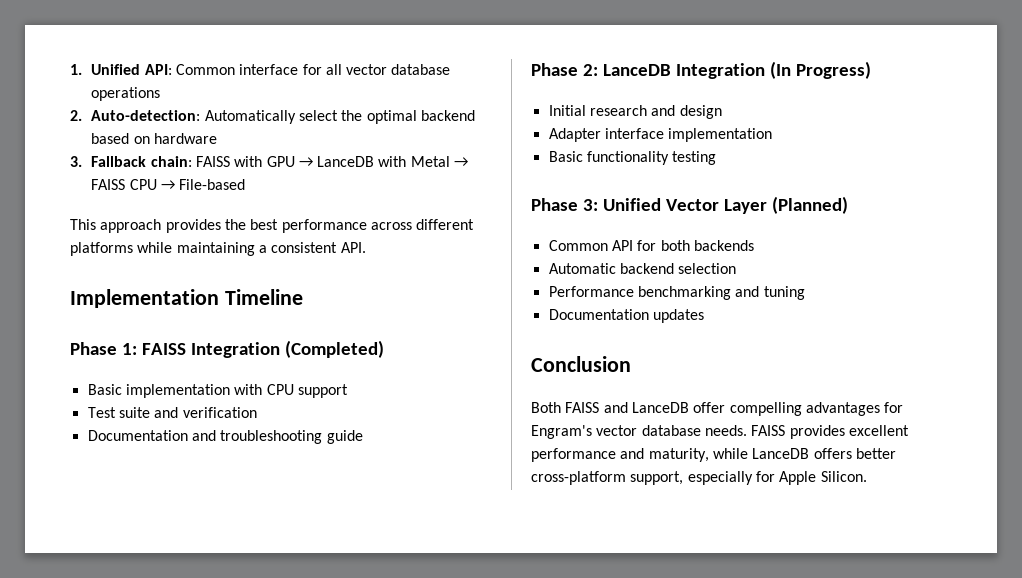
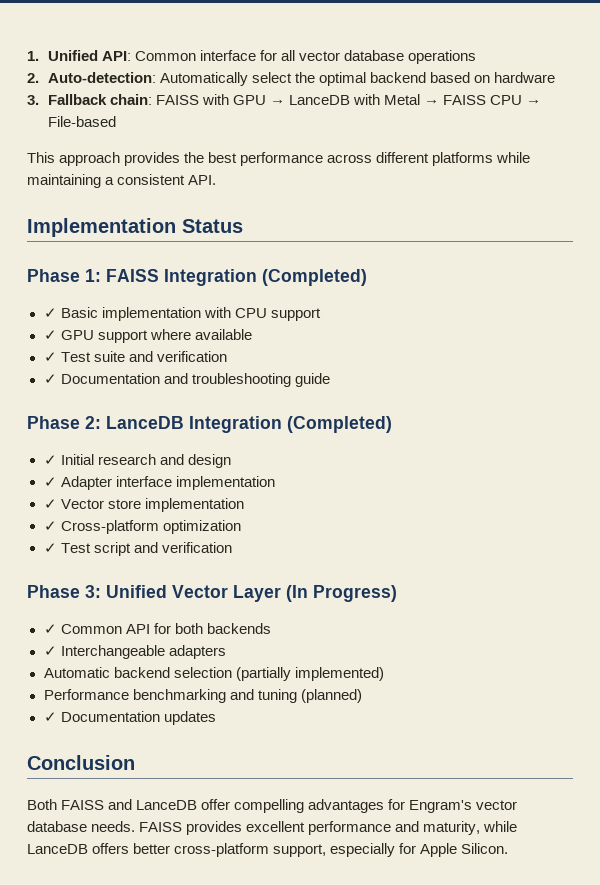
[224,289,303,305] Timeline -> [182,219,243,233] Status
(384, 349) none -> [43,308,57,318] ✓
(348, 391) none -> [43,329,252,343] [43,352,57,362] ✓ GPU support where available // ✓
(257, 412) none -> [43,374,57,384] ✓
[769,61,871,79] (In Progress) // -> [287,416,392,433] [43,455,57,465] (Completed) // ✓
(722, 112) none -> [43,477,57,487] ✓
[548,151,717,165] Basic functionality testing -> [43,498,244,512] [43,520,241,534] [43,542,232,556] ✓ Vector store implementation // ✓ Cross-platform optimization // ✓ Test script and verification
[771,196,848,214] (Planned) // -> [286,585,397,602] [43,624,57,634] (In Progress) // ✓
(754, 245) none -> [43,645,226,659] // ✓ Interchangeable adapters
(737, 268) none -> [235,667,384,681] (partially implemented)
(805, 293) // -> [300,689,362,703] [43,712,57,722] (planned) // ✓

